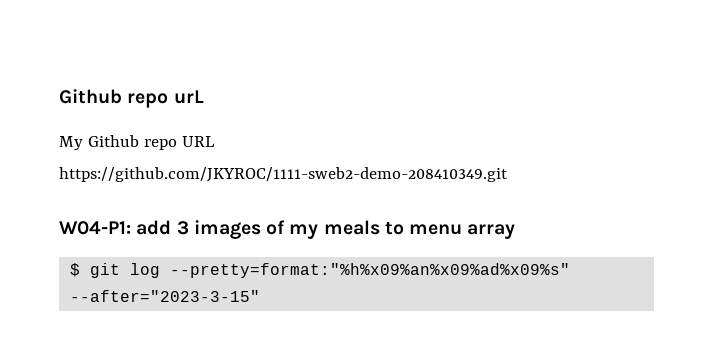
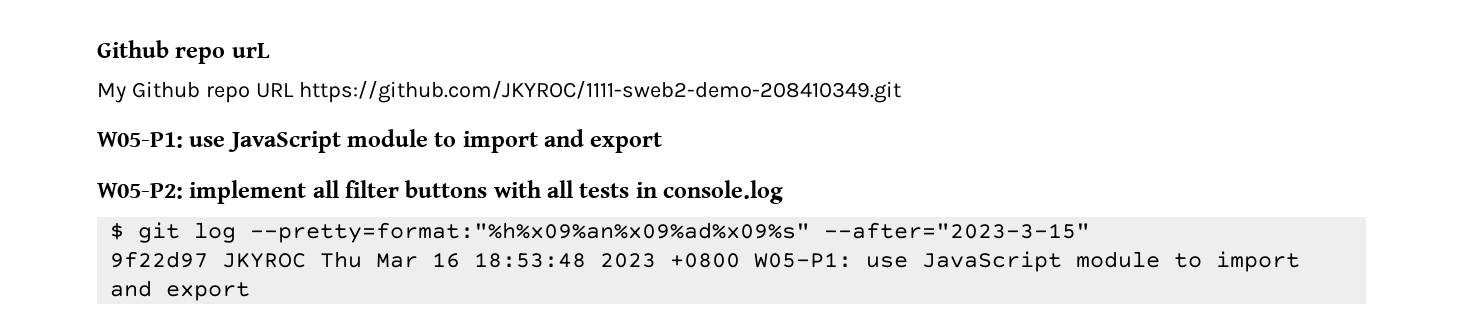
[59,220,516,239] W04-P1: add 3 images of my meals to menu array -> [97,129,663,153] [97,180,784,204] W05-P1: use JavaScript module to import and export // W05-P2: implement all filter buttons with all tests in console.log
(261, 296) none -> [110,251,1301,272] [110,280,251,301] // 9f22d97 JKYROC Thu Mar 16 18:53:48 2023 +0800 W05-P1: use JavaScript module to import and export

